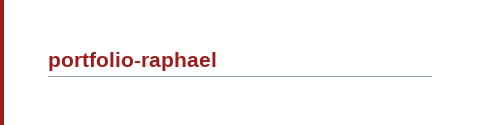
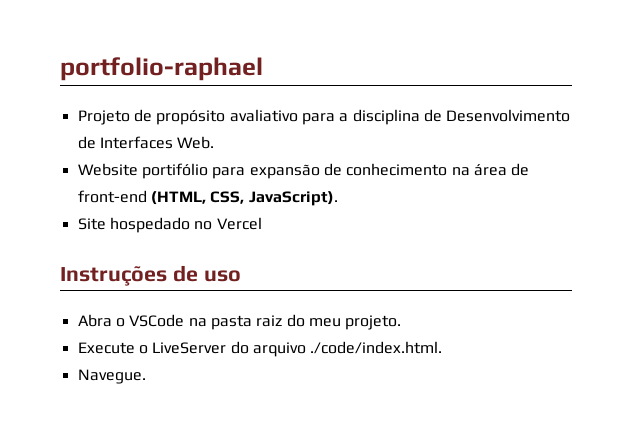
(217, 61) none -> [77,109,571,125] [77,136,215,149] [77,163,530,179] [77,190,338,206] [77,217,262,233] [60,265,241,286] [77,314,402,330] [77,341,443,357] [77,369,146,384] // Projeto de propósito avaliativo para a disciplina de Desenvolvimento de Interfaces Web. // Website portifólio para expansão de conhecimento na área de front-end (HTML, CSS, JavaScript). // Site hospedado no Vercel // Instruções de uso // Abra o VSCode na pasta raiz do meu projeto. // Execute o LiveServer do arquivo ./code/index.html. // Navegue.

